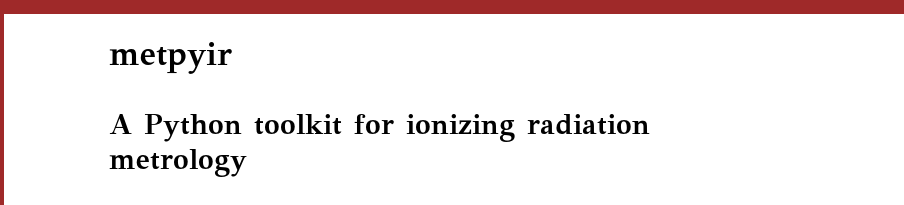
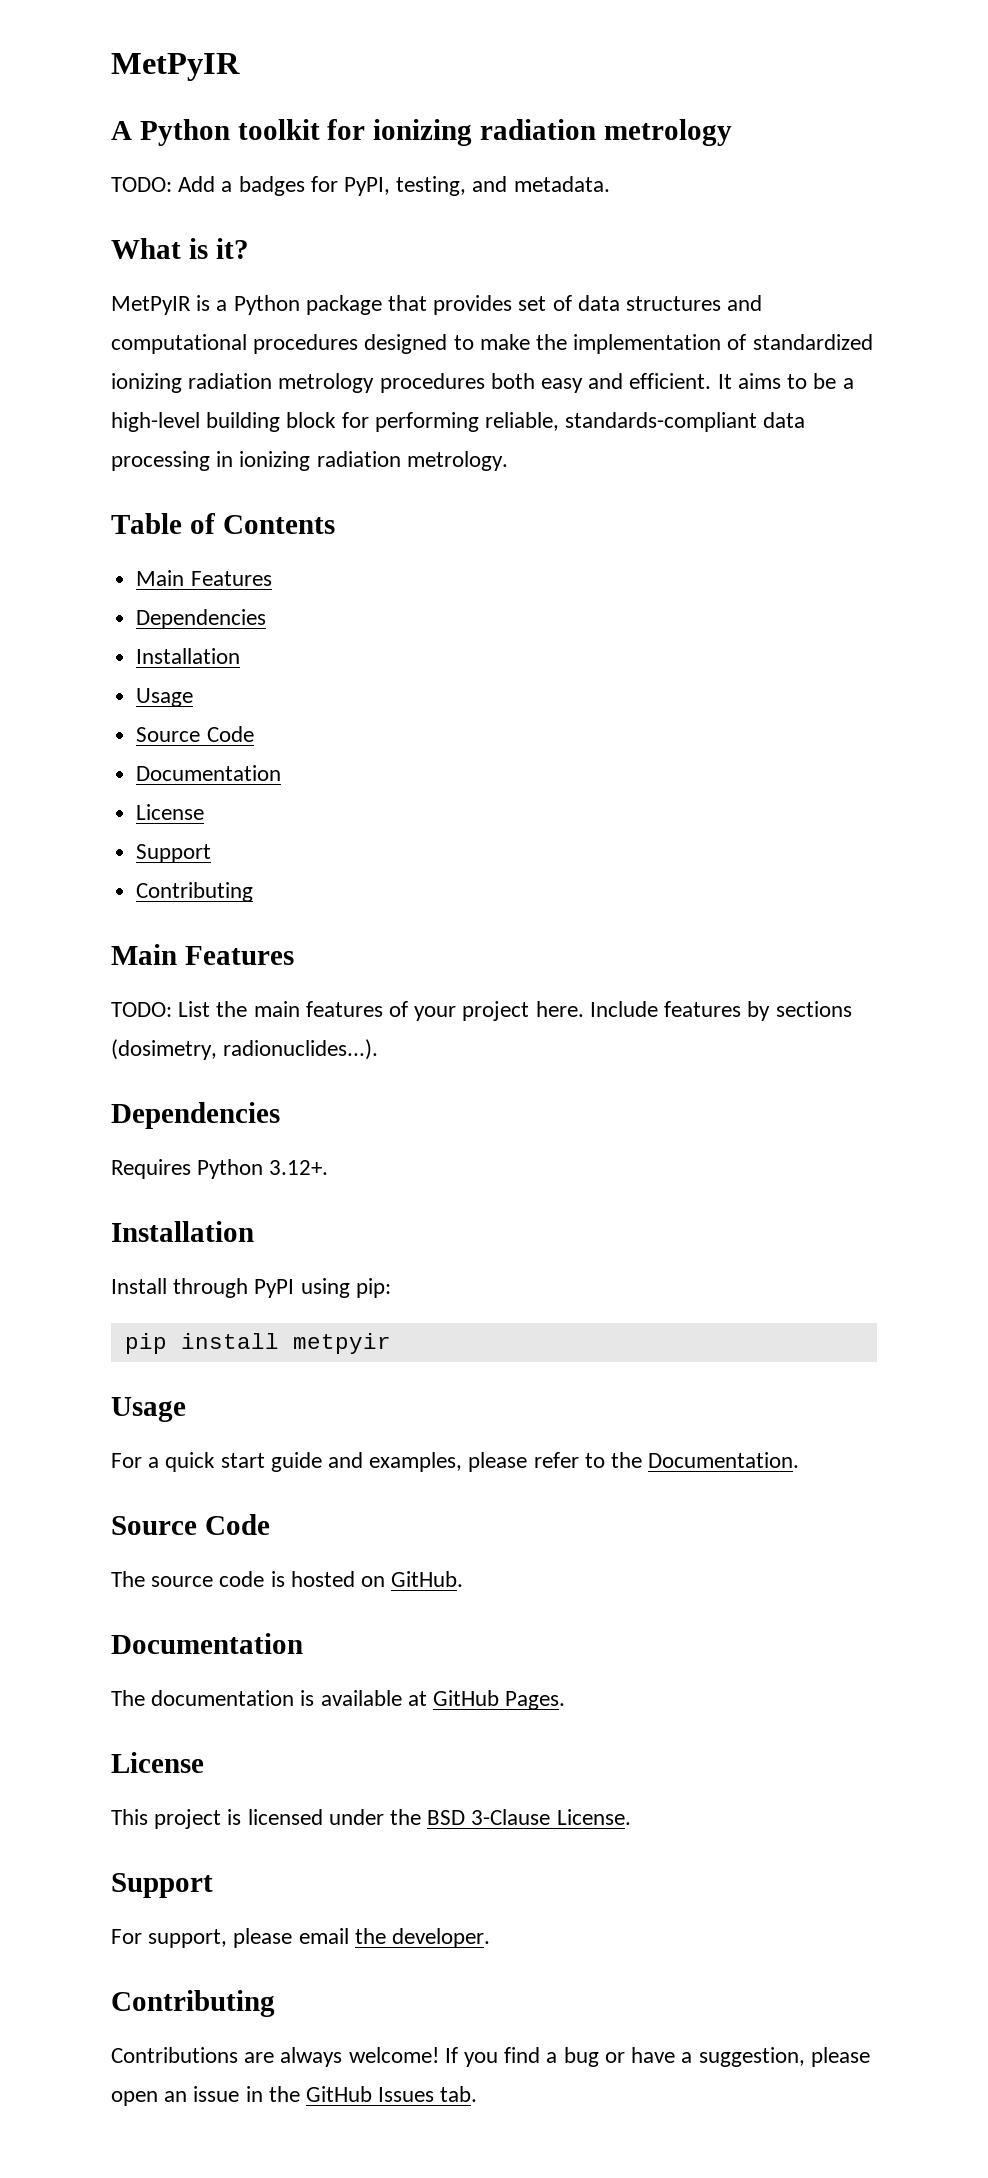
[109,42,232,74] metpyir -> [111,53,240,81] MetPyIR
(247, 163) none -> [111,176,610,196] [111,238,249,259] [111,295,763,315] [111,334,873,354] [111,373,854,393] [111,412,806,432] [111,451,508,471] [111,513,335,534] [136,570,272,586] [136,609,267,629] [136,648,241,664] [136,688,194,707] [136,726,254,742] [136,765,282,781] [136,804,205,820] [136,844,212,863] [136,882,254,902] [111,944,294,965] [111,1001,852,1021] [111,1039,379,1060] [111,1102,280,1129] [111,1159,329,1179] [111,1221,254,1242] [111,1278,391,1298] [124,1333,391,1354] [111,1397,186,1422] [111,1452,800,1472] [111,1514,270,1535] [111,1571,464,1587] [111,1633,303,1654] [111,1690,566,1710] [111,1752,204,1773] [111,1809,631,1829] [111,1873,213,1898] [111,1928,491,1948] [111,1990,275,2017] [111,2047,870,2067] [111,2086,478,2106] // TODO: Add a badges for PyPI, testing, and metadata. // What is it? // MetPyIR is a Python package that provides set of data structures and computational procedures designed to make the implementation of standardized ionizing radiation metrology procedures both easy and efficient. It aims to be a high-level building block for performing reliable, standards-compliant data processing in ionizing radiation metrology. // Table of Contents // Main Features // Dependencies // Installation // Usage // Source Code // Documentation // License // Support // Contributing // Main Features // TODO: List the main features of your project here. Include features by sections (dosimetry, radionuclides...). // Dependencies // Requires Python 3.12+. // Installation // Install through PyPI using pip: // pip install metpyir // Usage // For a quick start guide and examples, please refer to the Documentation. // Source Code // The source code is hosted on GitHub. // Documentation // The documentation is available at GitHub Pages. // License // This project is licensed under the BSD 3-Clause License. // Support // For support, please email the developer. // Contributing // Contributions are always welcome! If you find a bug or have a suggestion, please open an issue in the GitHub Issues tab.

